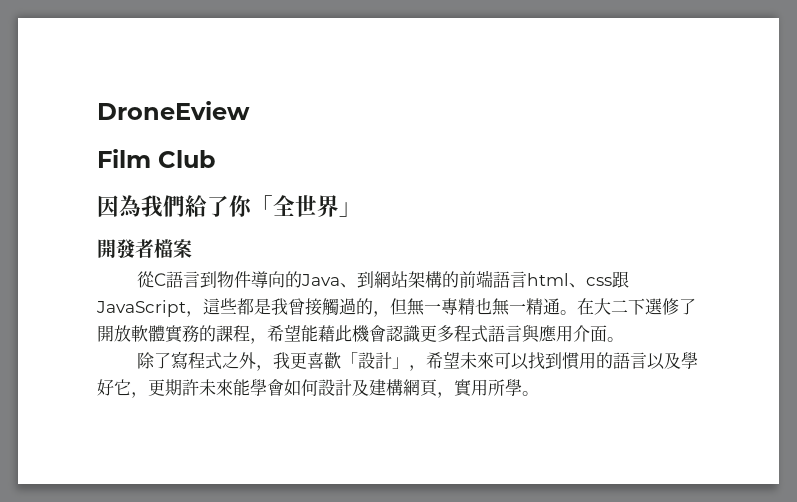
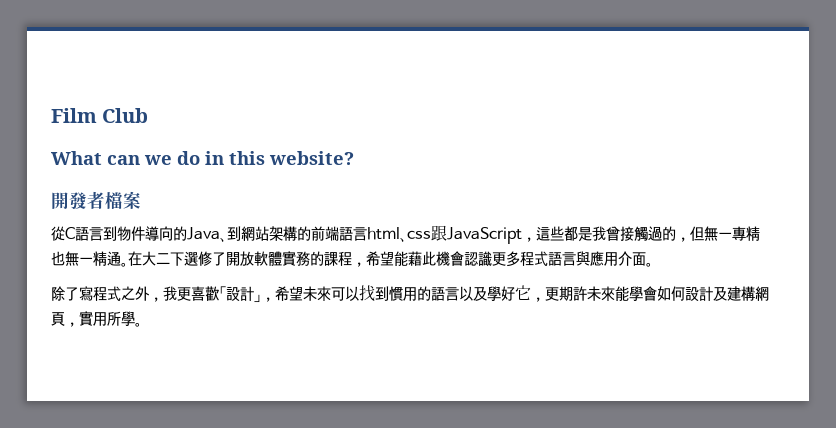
[97,101,250,120] DroneEview // -> (51, 115) none
[97,195,361,217] 因為我們給了你「全世界」 -> [51,151,354,165] What can we do in this website?

